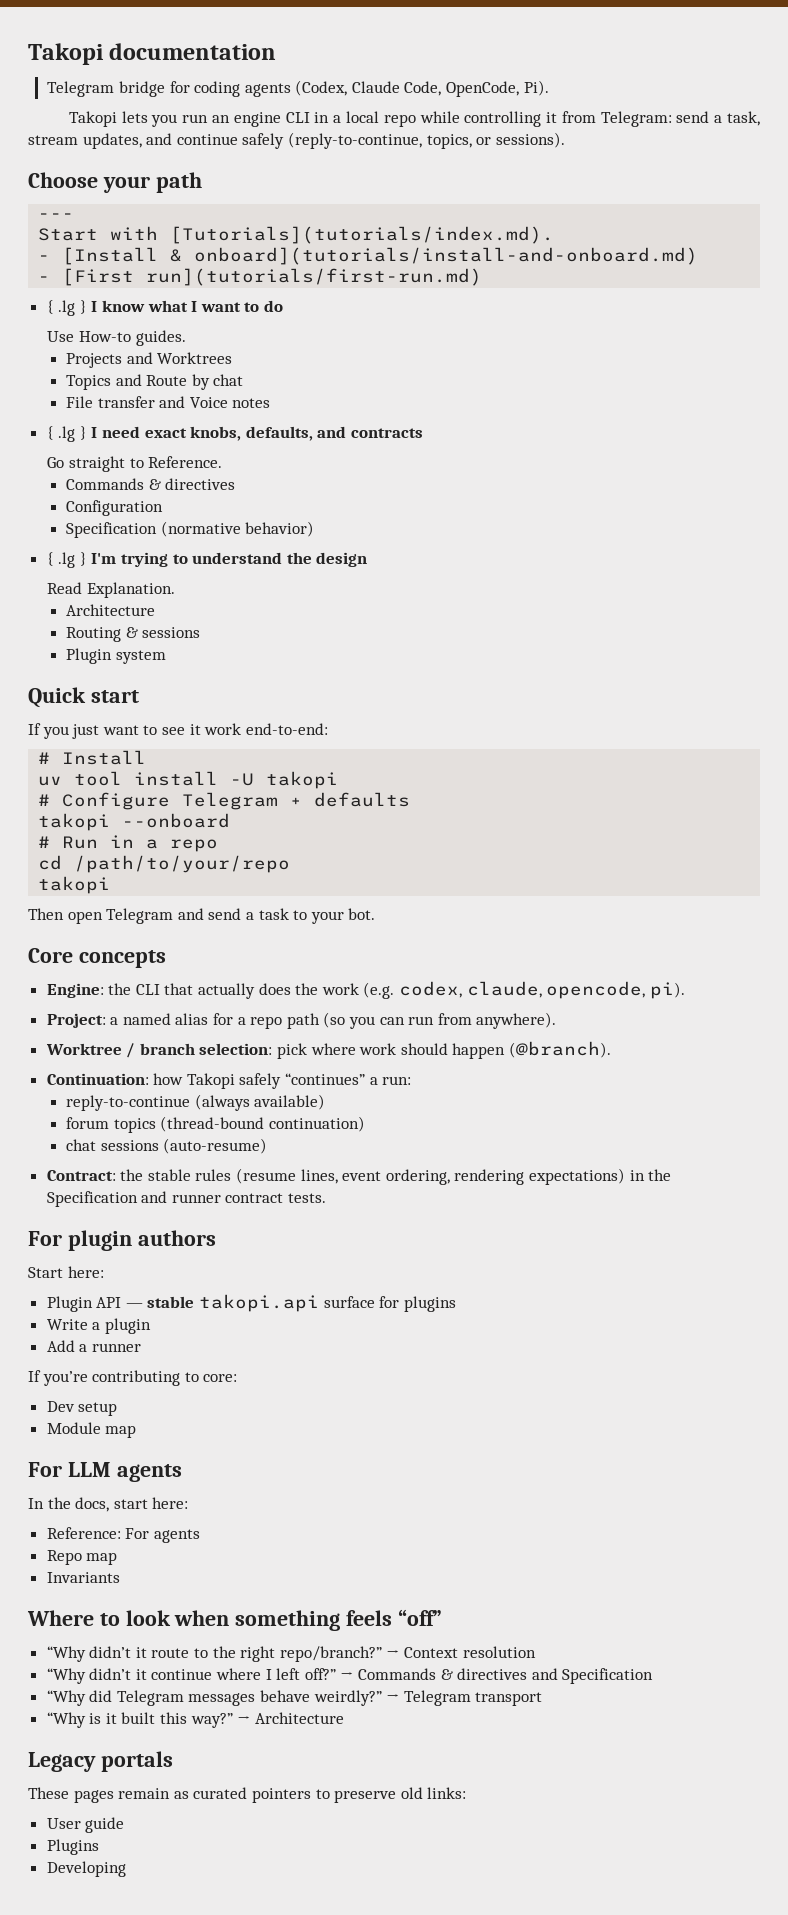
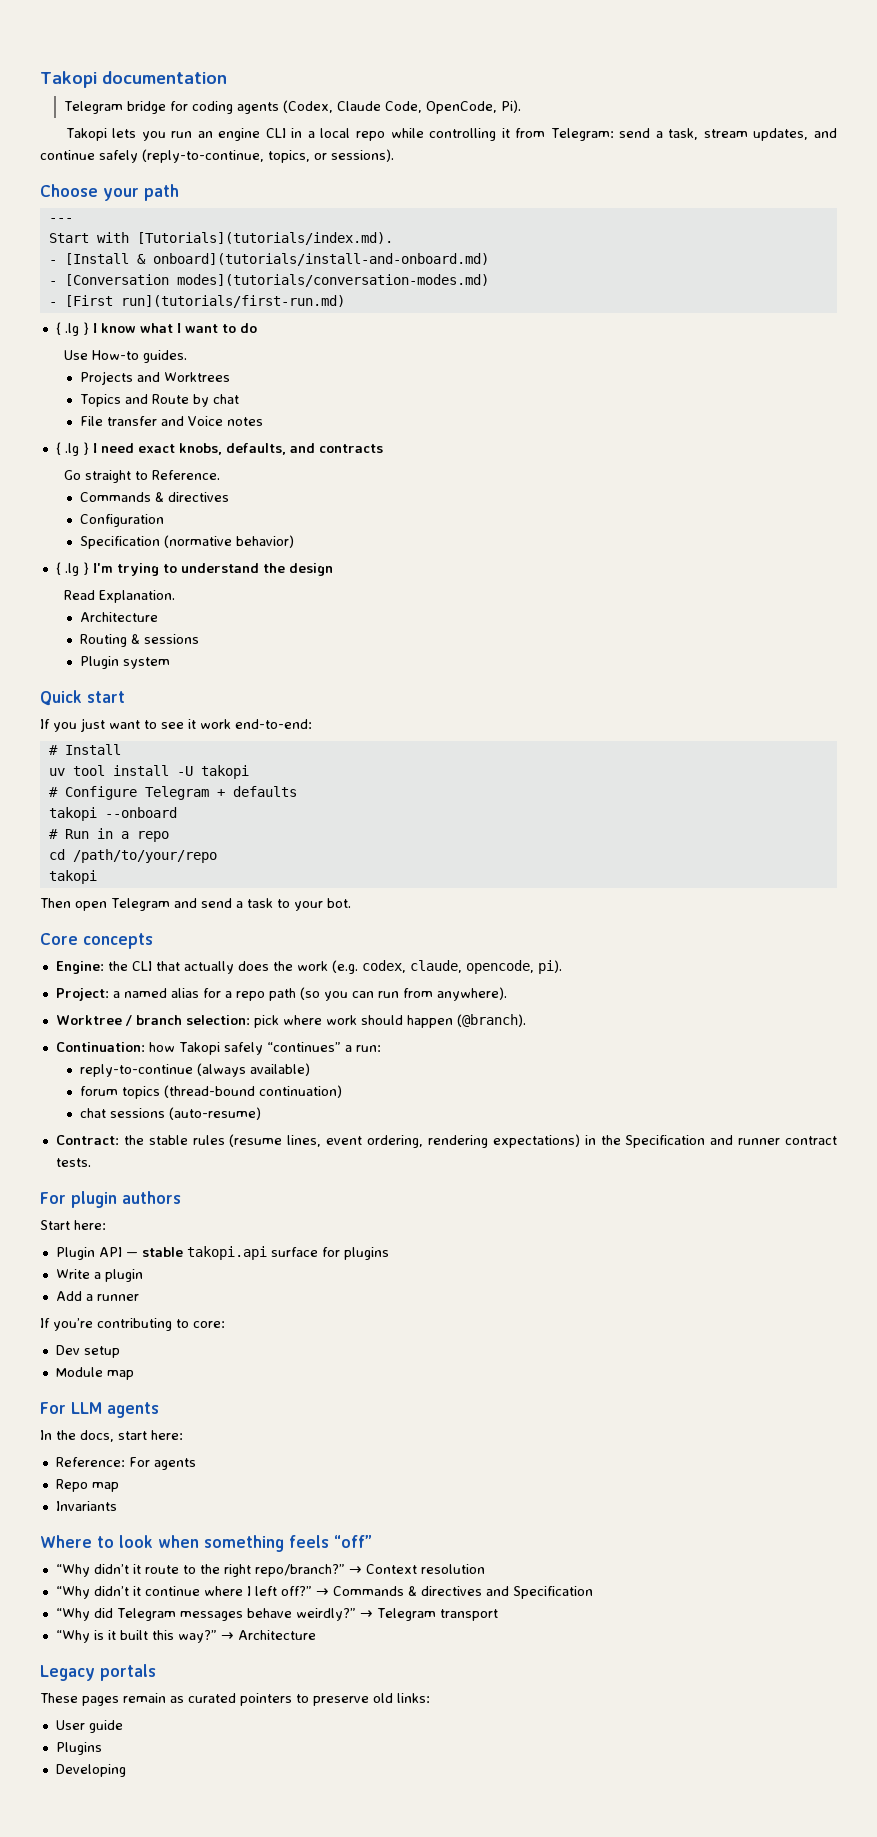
(699, 256) none -> [48,274,489,287] // - [Conversation modes](tutorials/conversation-modes.md)

